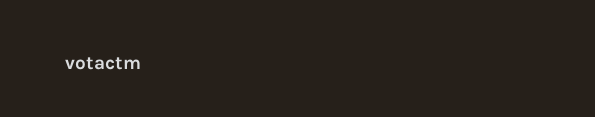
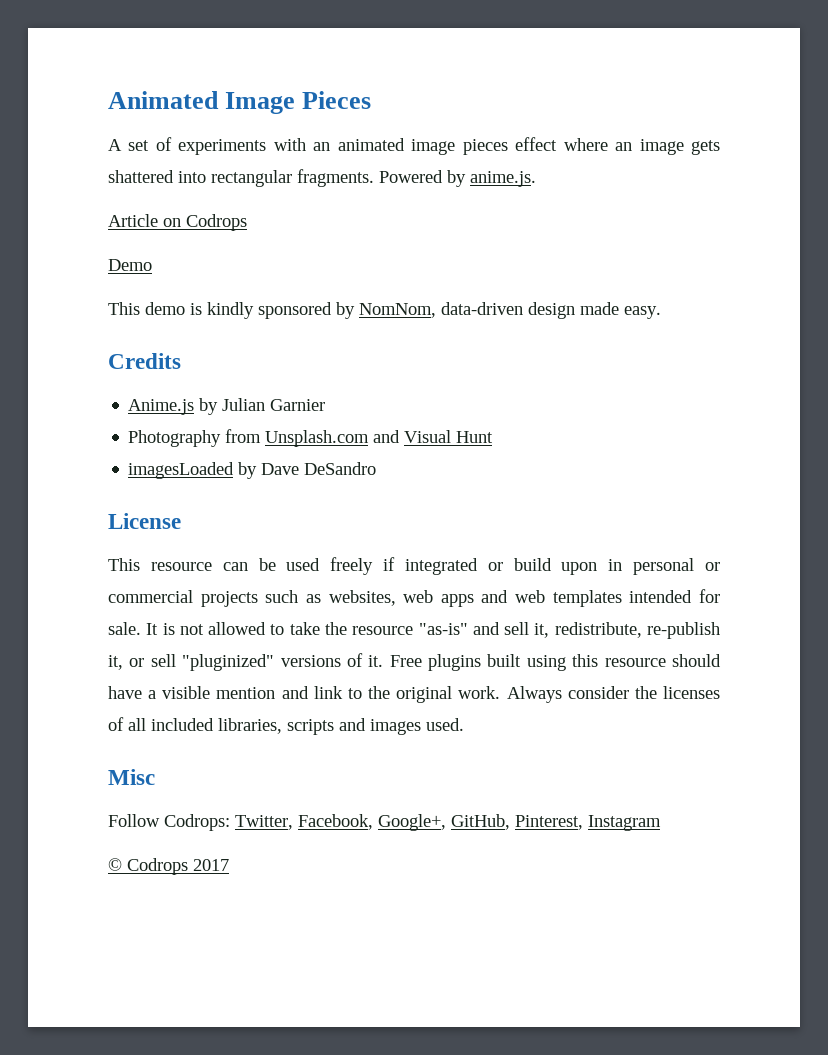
[65,57,141,70] votactm -> [108,91,372,114] [108,137,720,155] [108,169,536,187] [108,214,247,231] [108,259,152,271] [108,302,661,319] [108,353,181,369] [128,398,326,415] [128,429,494,447] [128,462,377,479] [108,513,181,529] [108,557,720,575] [108,589,720,607] [108,622,720,639] [108,653,721,671] [108,686,720,703] [108,717,464,735] [108,769,155,785] [108,814,661,831] [108,858,229,875] Animated Image Pieces // A set of experiments with an animated image pieces effect where an image gets shattered into rectangular fragments. Powered by anime.js. // Article on Codrops // Demo // This demo is kindly sponsored by NomNom, data-driven design made easy. // Credits // Anime.js by Julian Garnier // Photography from Unsplash.com and Visual Hunt // imagesLoaded by Dave DeSandro // License // This resource can be used freely if integrated or build upon in personal or commercial projects such as websites, web apps and web templates intended for sale. It is not allowed to take the resource "as-is" and sell it, redistribute, re-publish it, or sell "pluginized" versions of it. Free plugins built using this resource should have a visible mention and link to the original work. Always consider the licenses of all included libraries, scripts and images used. // Misc // Follow Codrops: Twitter, Facebook, Google+, GitHub, Pinterest, Instagram // © Codrops 2017

